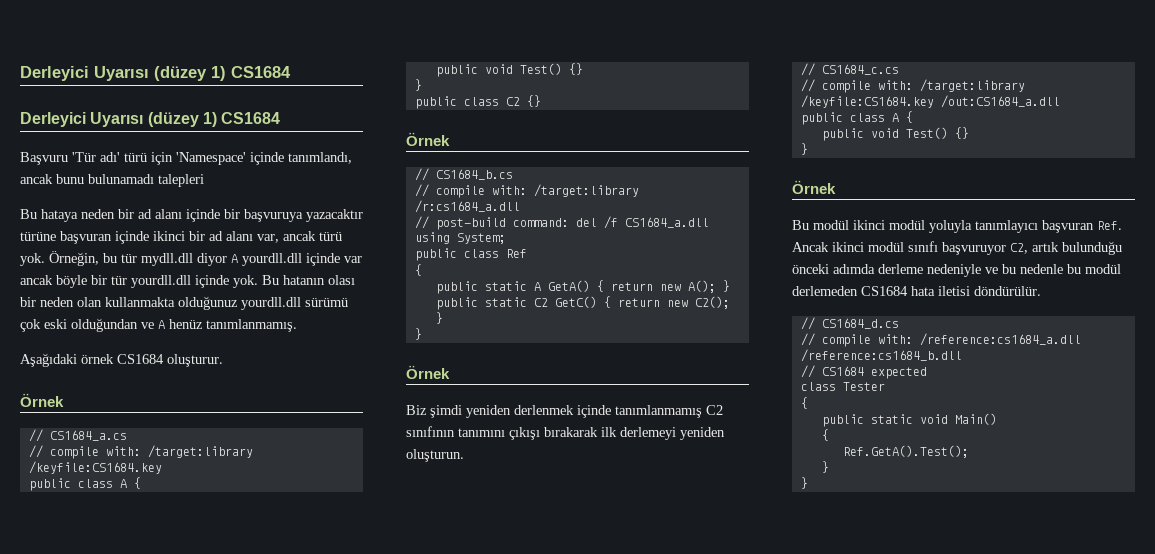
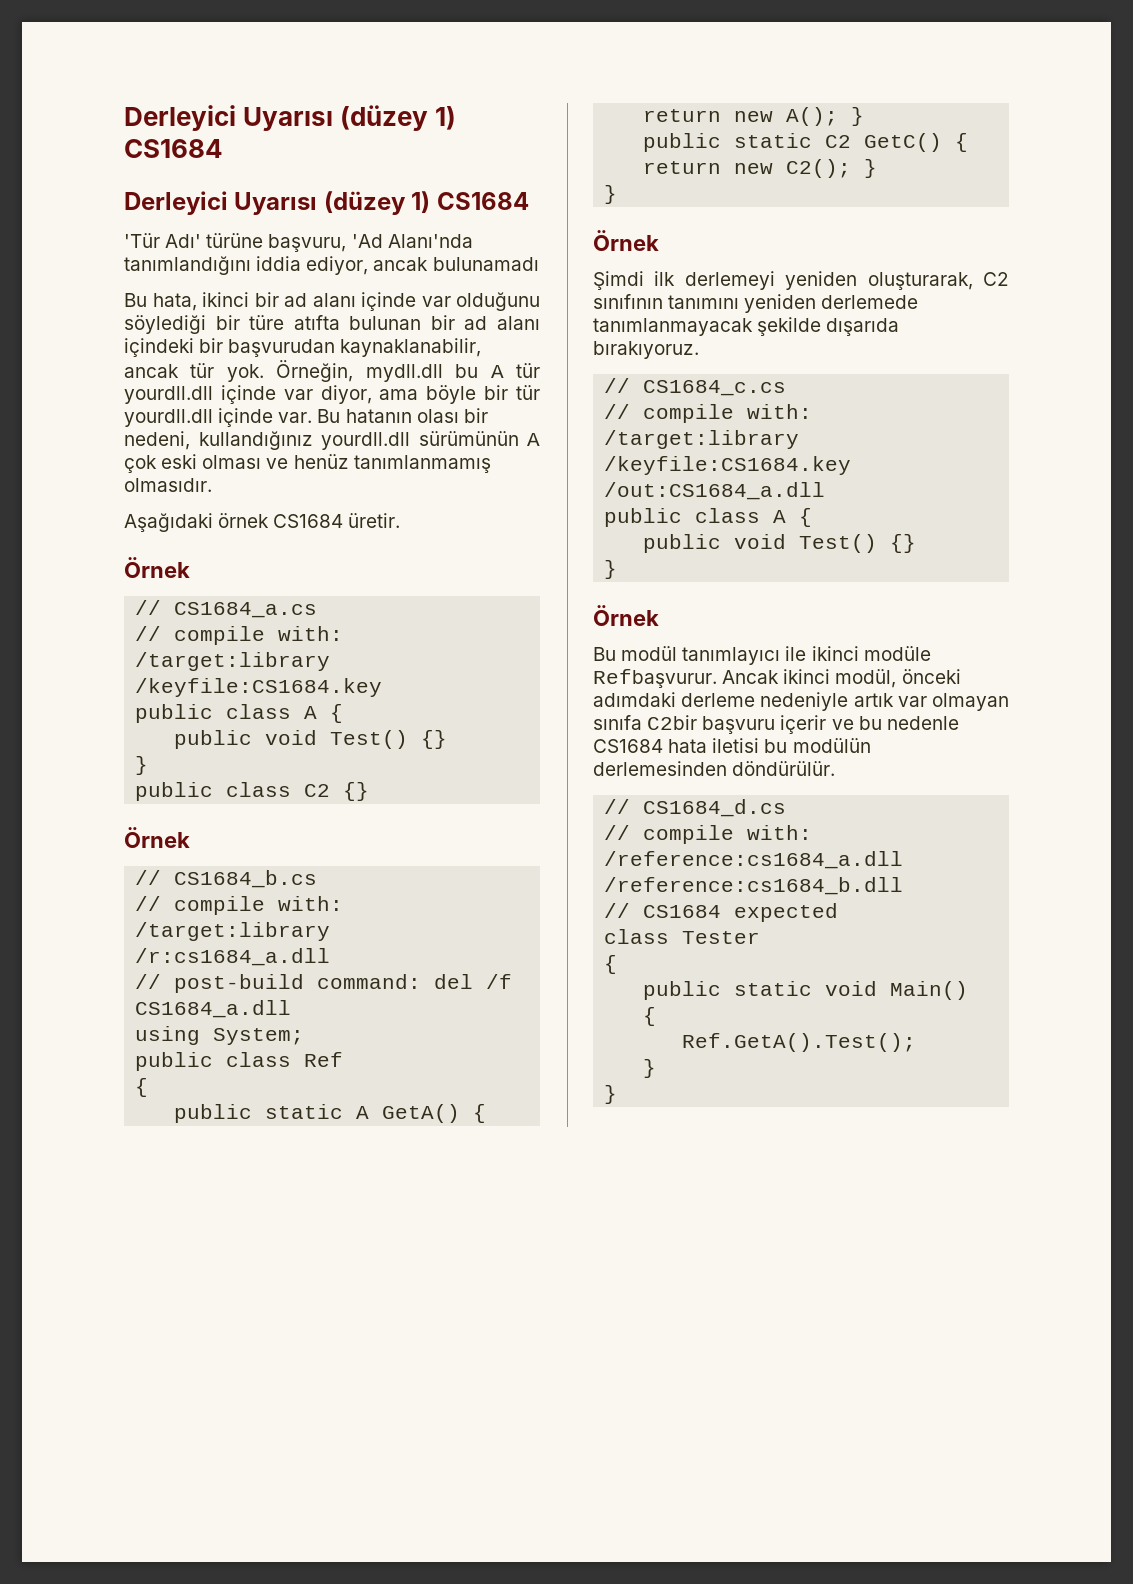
[20,152,352,165] [20,174,84,184] Başvuru 'Tür adı' türü için 'Namespace' içinde tanımlandı, ancak bunu -> [124,233,473,252] [124,256,429,275] 'Tür Adı' türüne başvuru, 'Ad Alanı'nda tanımlandığını iddia ediyor, ancak
[158,174,204,187] [20,209,115,222] talepleri // Bu hataya neden -> [124,292,249,311] // Bu hata, ikinci
[224,209,363,222] [20,231,342,244] [20,251,238,266] bir başvuruya yazacaktır türüne başvuran içinde ikinci bir ad alanı var, ancak türü yok. Örneğin, bu tür mydll.dll diyor A -> [421,292,540,311] [124,315,540,334] [124,338,482,357] [124,360,540,382] var olduğunu söylediği bir türe atıfta bulunan bir ad alanı içindeki bir başvurudan kaynaklanabilir, ancak tür yok. Örneğin, mydll.dll bu A tür
[20,275,53,285] ancak -> [320,385,419,404] diyor, ama
[233,275,258,288] yok. -> [278,412,313,423] var.
[40,296,348,310] [20,318,297,332] neden olan kullanmakta olduğunuz yourdll.dll sürümü çok eski olduğundan ve A henüz tanımlanmamış. -> [124,431,540,450] [124,454,491,473] [124,478,212,492] nedeni, kullandığınız yourdll.dll sürümünün A çok eski olması ve henüz tanımlanmamış olmasıdır.
[167,354,223,367] oluşturur. -> [348,513,401,528] üretir.
[406,405,723,418] [406,426,725,440] [406,449,464,462] Biz şimdi yeniden derlenmek içinde tanımlanmamış C2 sınıfının tanımını çıkışı bırakarak ilk derlemeyi yeniden oluşturun. -> [593,271,1009,290] [593,294,919,313] [593,317,900,336] [593,341,699,359] Şimdi ilk derlemeyi yeniden oluşturarak, C2 sınıfının tanımını yeniden derlemede tanımlanmayacak şekilde dışarıda bırakıyoruz.
[853,220,1122,233] [792,241,1122,255] [792,264,1121,277] [792,286,970,296] ikinci modül yoluyla tanımlayıcı başvuran Ref. Ancak ikinci modül sınıfı başvuruyor C2, artık bulunduğu önceki adımda derleme nedeniyle ve bu nedenle bu modül derlemeden CS1684 hata iletisi -> [682,646,931,665] [593,669,961,688] [593,692,1009,711] [593,715,959,734] [593,738,871,753] [593,761,727,776] tanımlayıcı ile ikinci modüle Refbaşvurur. Ancak ikinci modül, önceki adımdaki derleme nedeniyle artık var olmayan sınıfa C2bir başvuru içerir ve bu nedenle CS1684 hata iletisi bu modülün derlemesinden

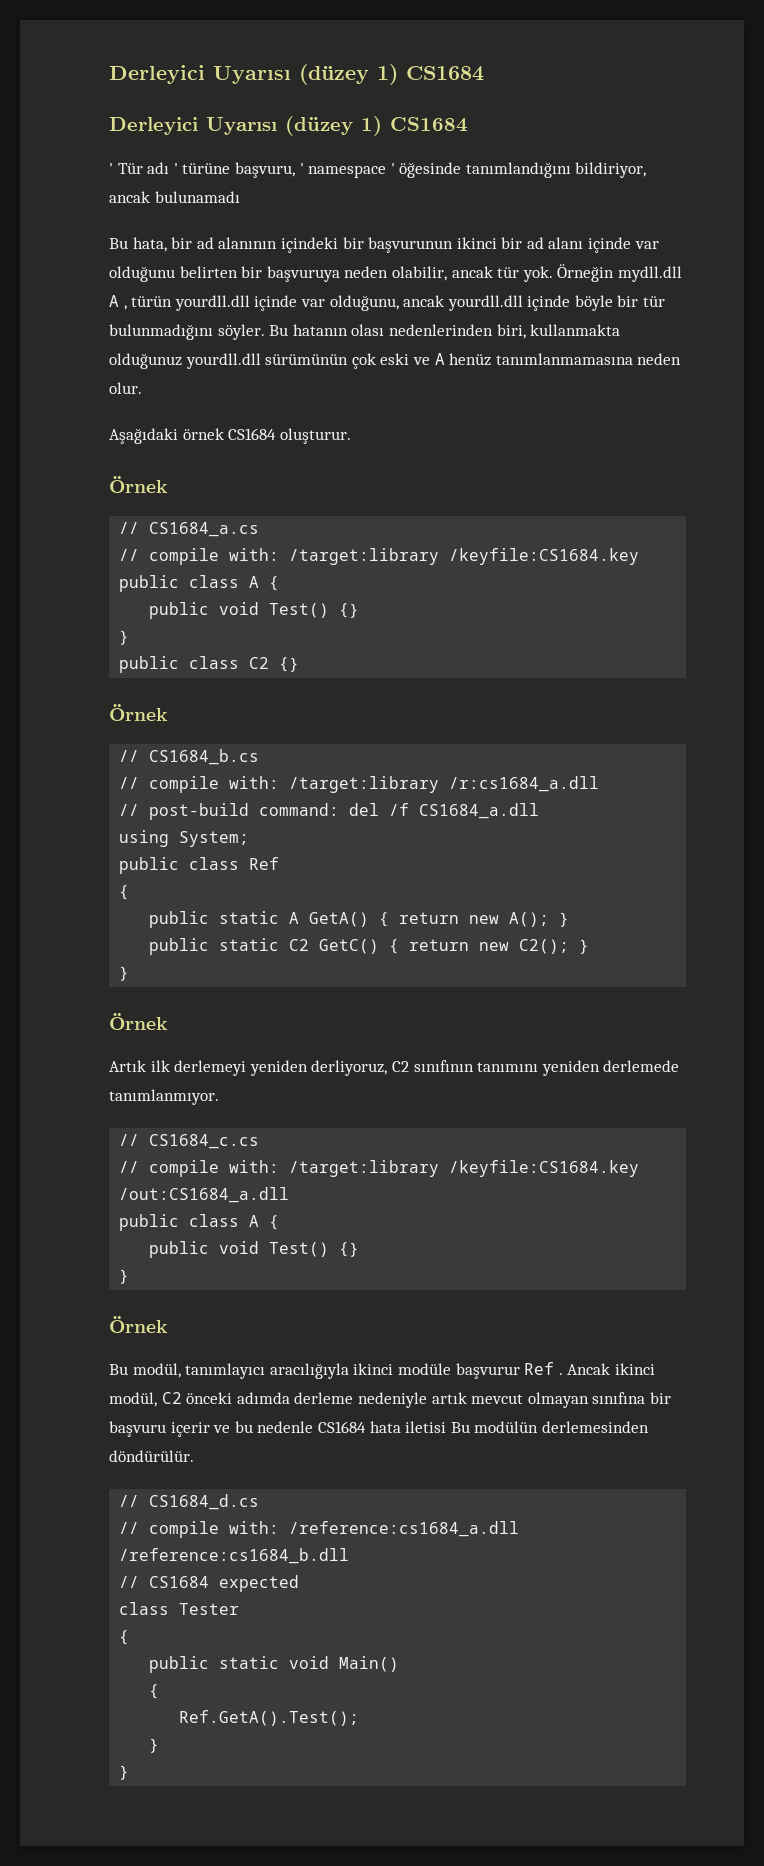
[124,233,473,252] [124,256,539,275] [124,293,197,311] 'Tür Adı' türüne başvuru, 'Ad Alanı'nda tanımlandığını iddia ediyor, ancak bulunamadı // Bu hata, -> [109,162,647,178] [109,191,240,203] [109,237,454,253] ' Tür adı ' türüne başvuru, ' namespace ' öğesinde tanımlandığını bildiriyor, ancak bulunamadı // Bu hata, bir ad alanının içindeki bir başvurunun
[124,315,540,334] [124,338,482,357] [124,360,540,382] [124,385,540,404] [124,408,488,427] [124,431,313,450] söylediği bir türe atıfta bulunan bir ad alanı içindeki bir başvurudan kaynaklanabilir, ancak tür yok. Örneğin, mydll.dll bu A tür yourdll.dll içinde var diyor, ama böyle bir tür yourdll.dll içinde var. Bu hatanın olası bir nedeni, kullandığınız -> [179,264,682,282] [109,295,666,311] [109,324,621,340] [109,353,182,369] belirten bir başvuruya neden olabilir, ancak tür yok. Örneğin mydll.dll A , türün yourdll.dll içinde var olduğunu, ancak yourdll.dll içinde böyle bir tür bulunmadığını söyler. Bu hatanın olası nedenlerinden biri, kullanmakta olduğunuz
[527,433,540,446] A -> (349, 359) none
[202,454,491,473] [124,478,212,492] olması ve henüz tanımlanmamış olmasıdır. -> [412,353,682,366] [109,382,142,394] ve A henüz tanımlanmamasına neden olur.
[348,513,401,528] üretir. -> [279,428,351,444] oluşturur.
[593,271,644,290] Şimdi -> [109,1060,146,1072] Artık
[867,272,973,290] oluşturarak, -> [311,1060,388,1076] derliyoruz,
[593,317,900,336] [593,341,699,359] tanımlanmayacak şekilde dışarıda bırakıyoruz. -> [109,1089,219,1105] tanımlanmıyor.
[621,646,931,665] [593,669,961,688] [593,692,1009,711] [593,715,698,730] modül tanımlayıcı ile ikinci modüle Refbaşvurur. Ancak ikinci modül, önceki adımdaki derleme nedeniyle artık var olmayan sınıfa C2bir -> [132,1362,655,1379] [109,1392,671,1408] modül, tanımlayıcı aracılığıyla ikinci modüle başvurur Ref . Ancak ikinci modül, C2 önceki adımda derleme nedeniyle artık mevcut olmayan sınıfına bir
[764,739,788,753] bu -> [450,1422,470,1433] Bu

